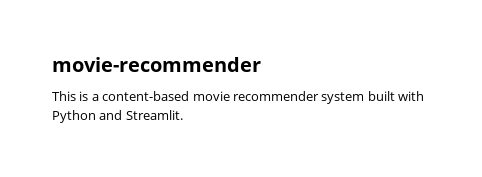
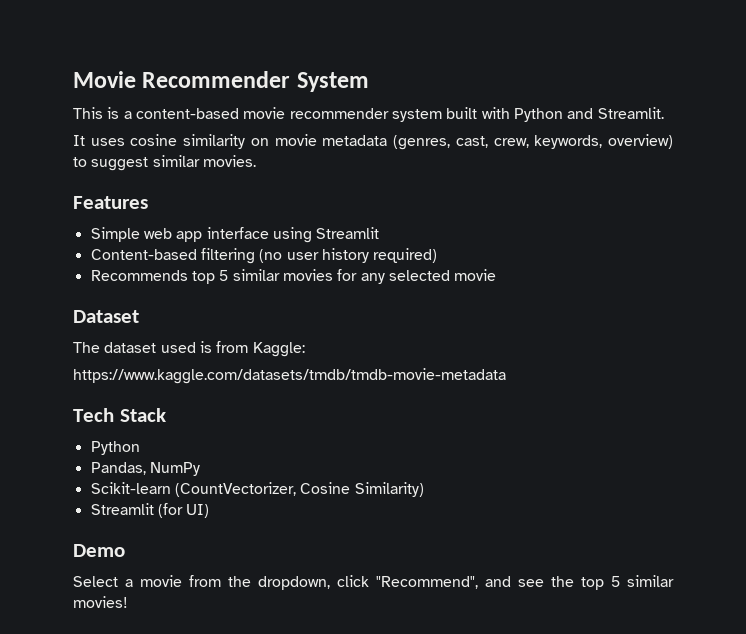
[52,57,261,72] movie-recommender -> [73,71,369,92] Movie Recommender System
(183, 115) none -> [73,134,674,150] [73,155,256,171] [73,196,148,209] [90,227,380,243] [90,248,438,264] [90,269,497,284] [73,310,139,323] [73,341,305,357] [73,368,506,384] [73,408,166,422] [90,441,140,455] [90,462,200,476] [90,482,424,497] [90,503,210,518] [73,544,125,557] [73,575,674,590] [73,596,128,608] // It uses cosine similarity on movie metadata (genres, cast, crew, keywords, overview) to suggest similar movies. // Features // Simple web app interface using Streamlit // Content-based filtering (no user history required) // Recommends top 5 similar movies for any selected movie // Dataset // The dataset used is from Kaggle: // https://www.kaggle.com/datasets/tmdb/tmdb-movie-metadata // Tech Stack // Python // Pandas, NumPy // Scikit-learn (CountVectorizer, Cosine Similarity) // Streamlit (for UI) // Demo // Select a movie from the dropdown, click "Recommend", and see the top 5 similar movies!

